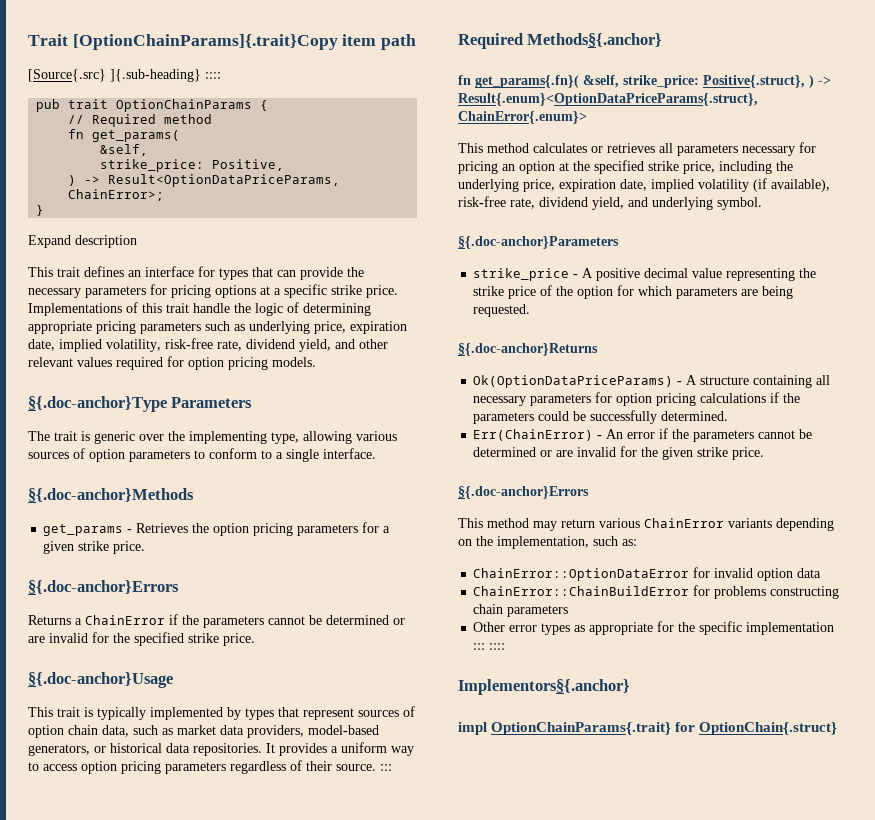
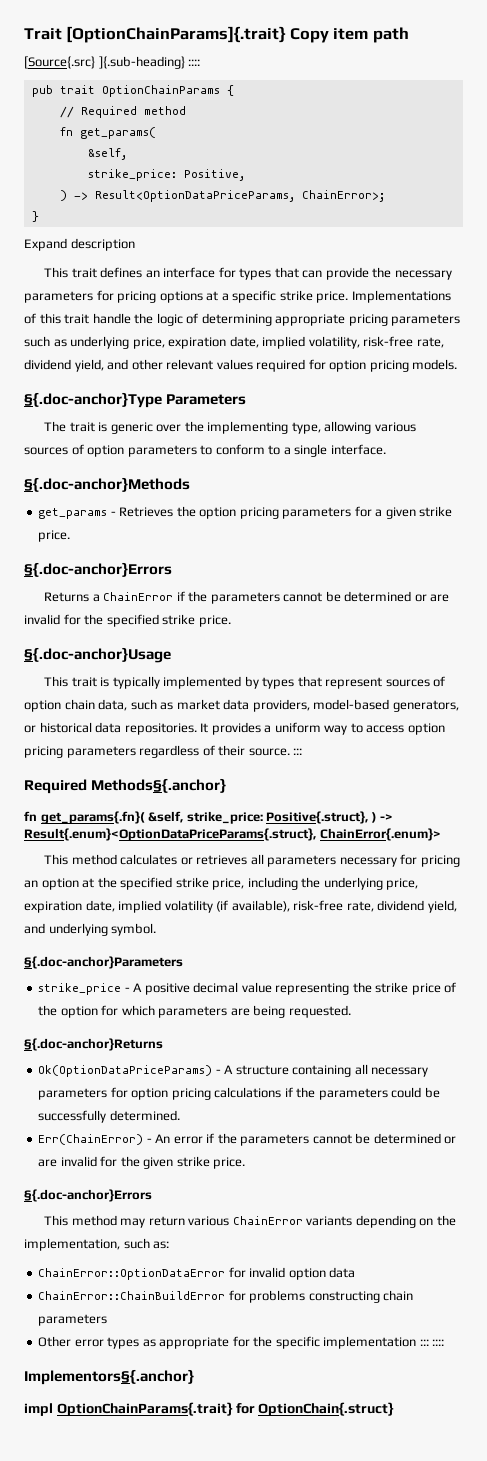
[72,34,338,50] [OptionChainParams]{.trait}Copy -> [66,26,329,43] [OptionChainParams]{.trait} Copy

